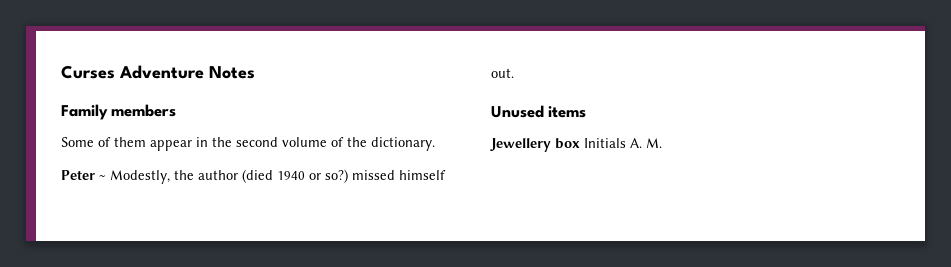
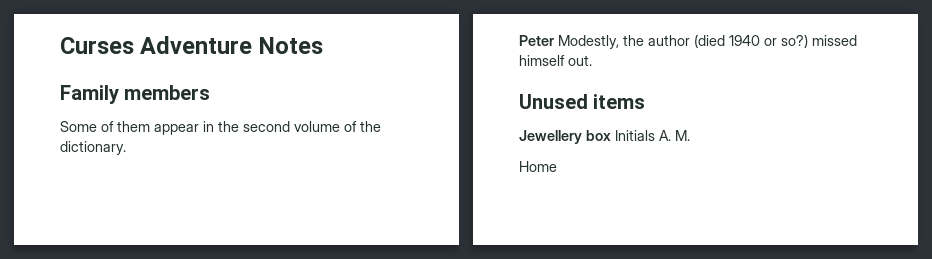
[99,174,106,180] ~ -> (554, 40) none
(662, 143) none -> [519,161,557,172] // Home

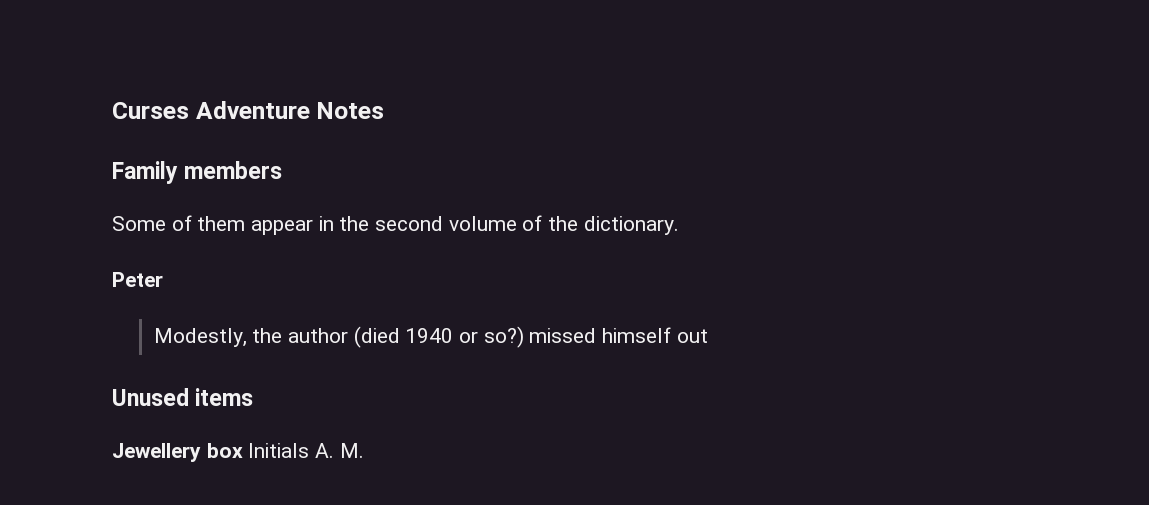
(554, 40) none -> (163, 279) //
[568,55,592,66] out. -> [676,329,708,343] out
[519,161,557,172] // Home -> (364, 450) none

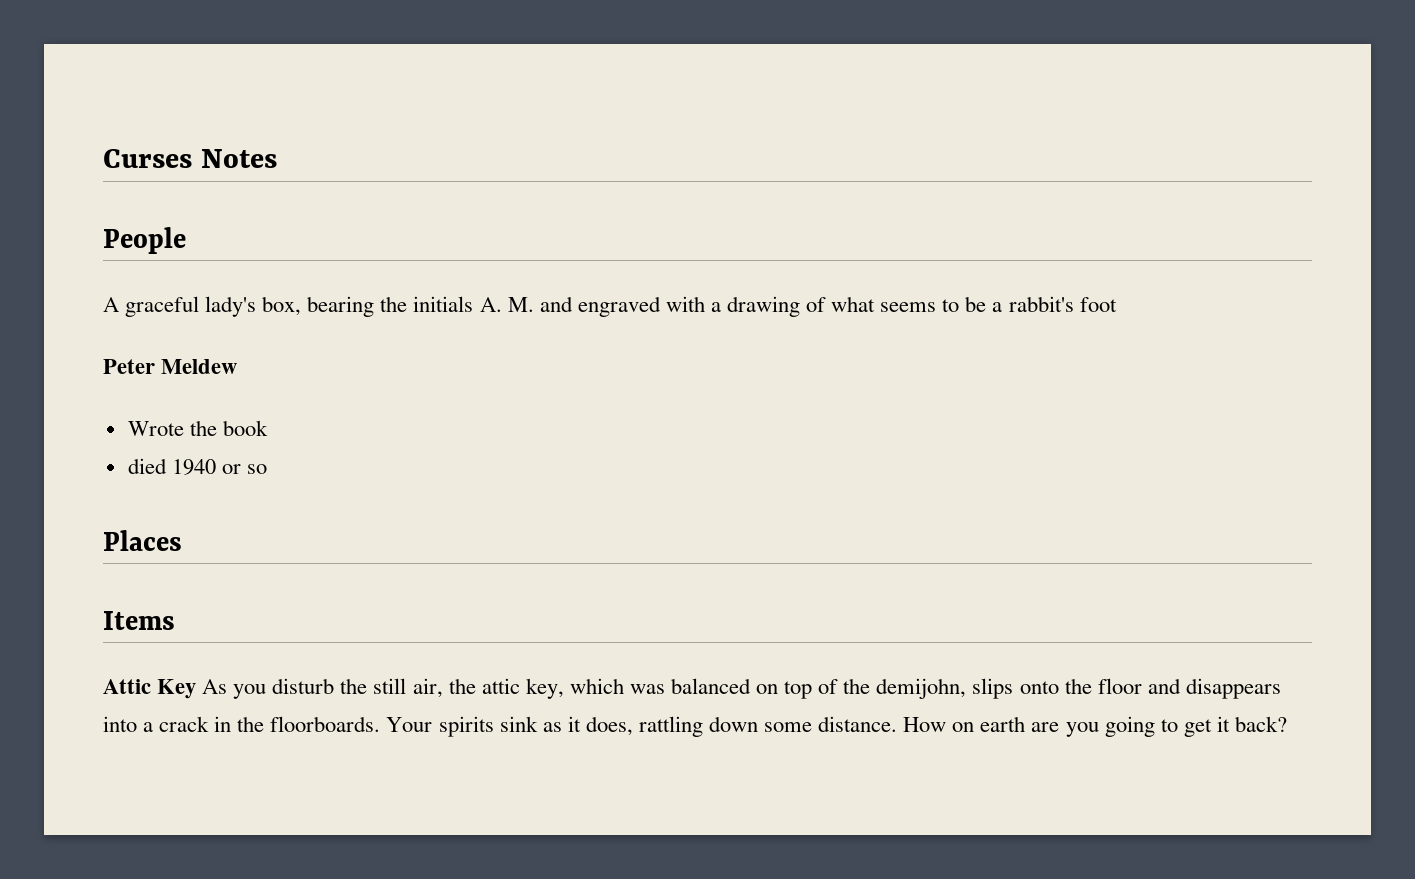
[195,101,310,119] Adventure -> (192, 158) none
[112,161,283,184] [112,215,679,235] [112,272,163,287] [153,326,708,348] [112,388,254,406] [112,443,364,462] Family members // Some of them appear in the second volume of the dictionary. // Peter // Modestly, the author (died 1940 or so?) missed himself out // Unused items // Jewellery box Initials A. M. -> [103,227,186,254] [103,296,1117,317] [103,359,238,374] [127,420,268,436] [127,458,267,475] [103,530,182,551] [103,611,175,630] [103,678,1281,699] [103,716,1287,737] People // A graceful lady's box, bearing the initials A. M. and engraved with a drawing of what seems to be a rabbit's foot // Peter Meldew // Wrote the book // died 1940 or so // Places // Items // Attic Key As you disturb the still air, the attic key, which was balanced on top of the demijohn, slips onto the floor and disappears into a crack in the floorboards. Your spirits sink as it does, rattling down some distance. How on earth are you going to get it back?

